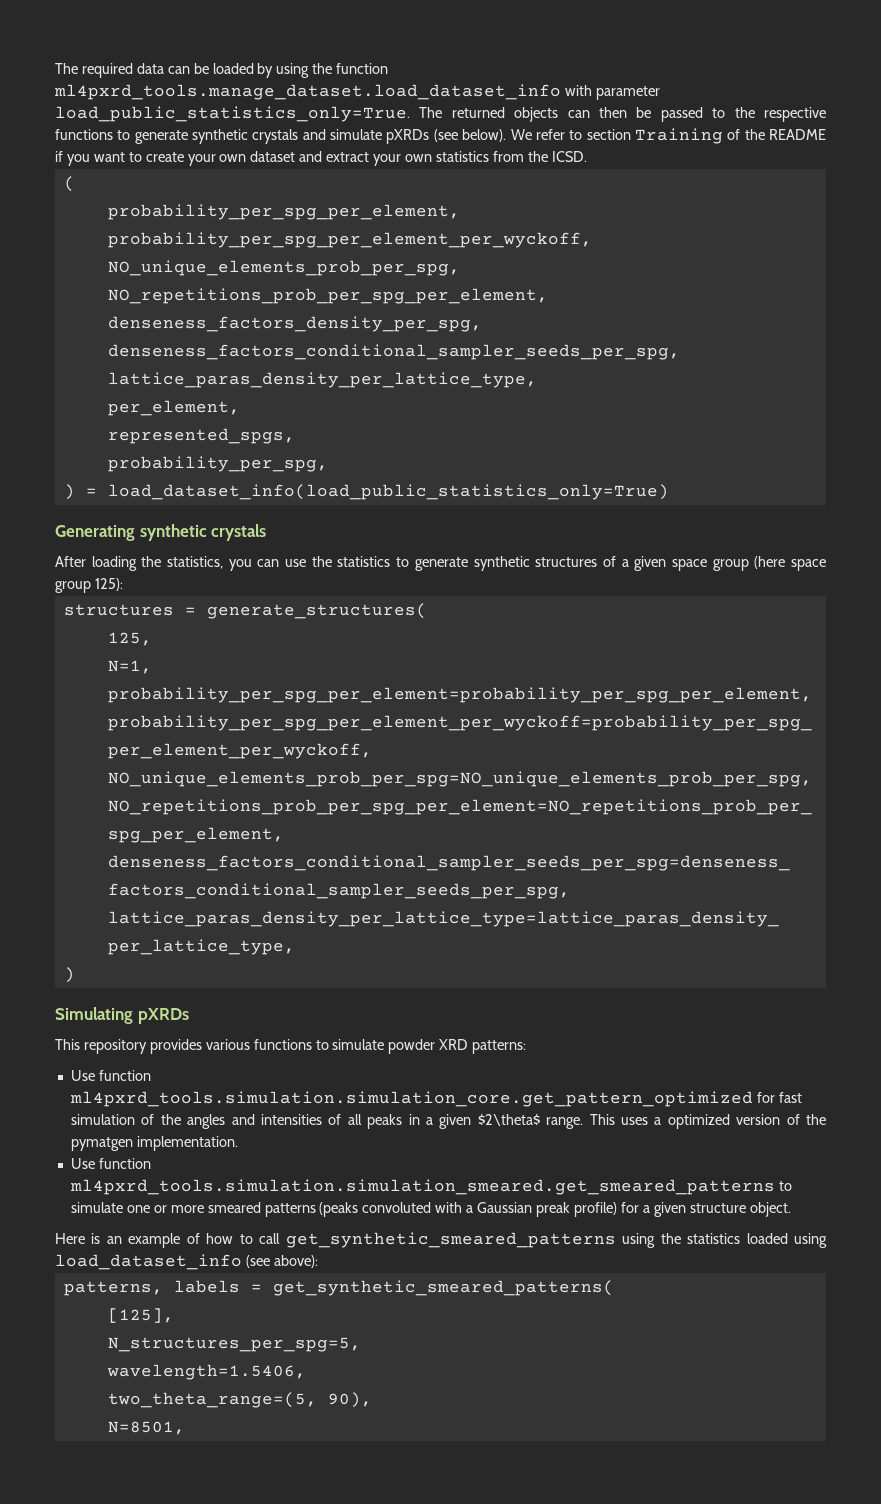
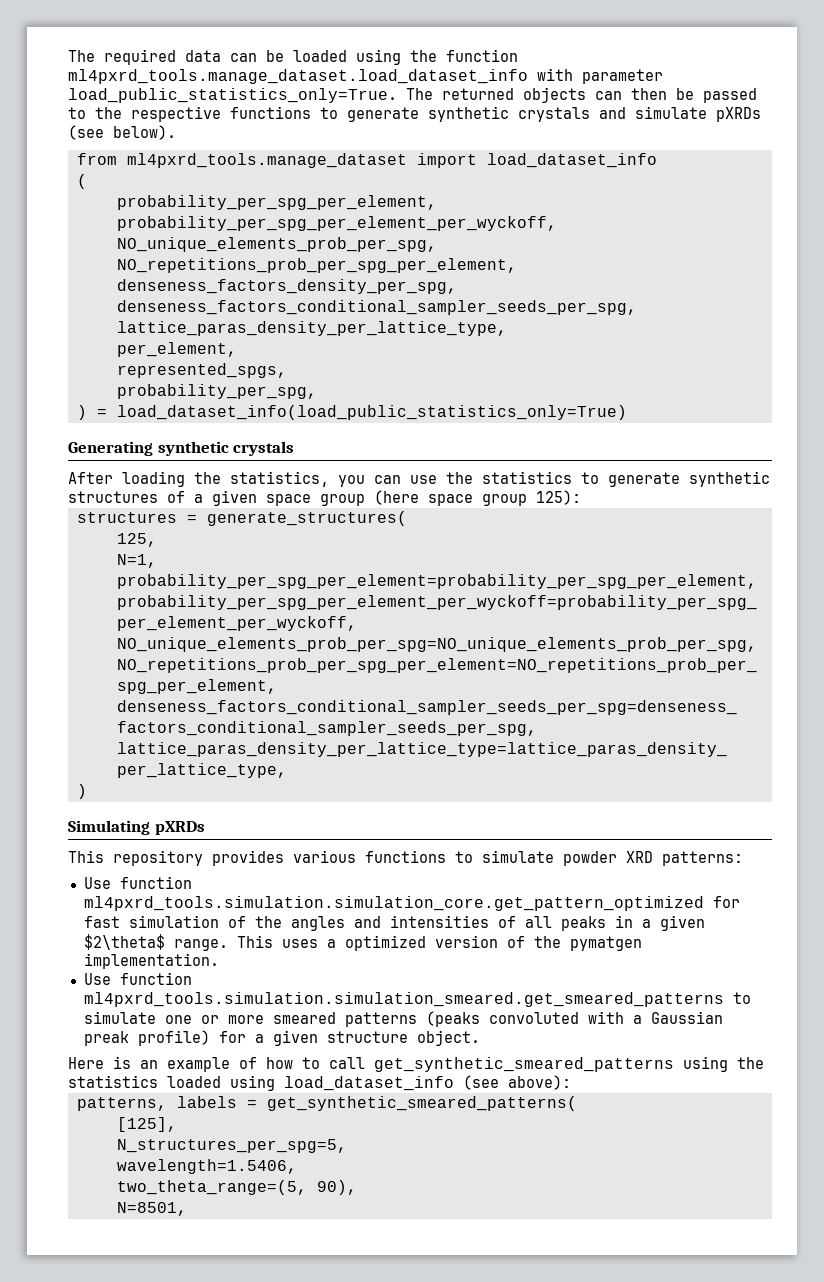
[257,63,274,78] by -> (347, 56) none
[510,128,827,144] [55,151,587,166] We refer to section Training of the README if you want to create your own dataset and extract your own statistics from the ICSD. -> [76,153,657,168] // from ml4pxrd_tools.manage_dataset import load_dataset_info

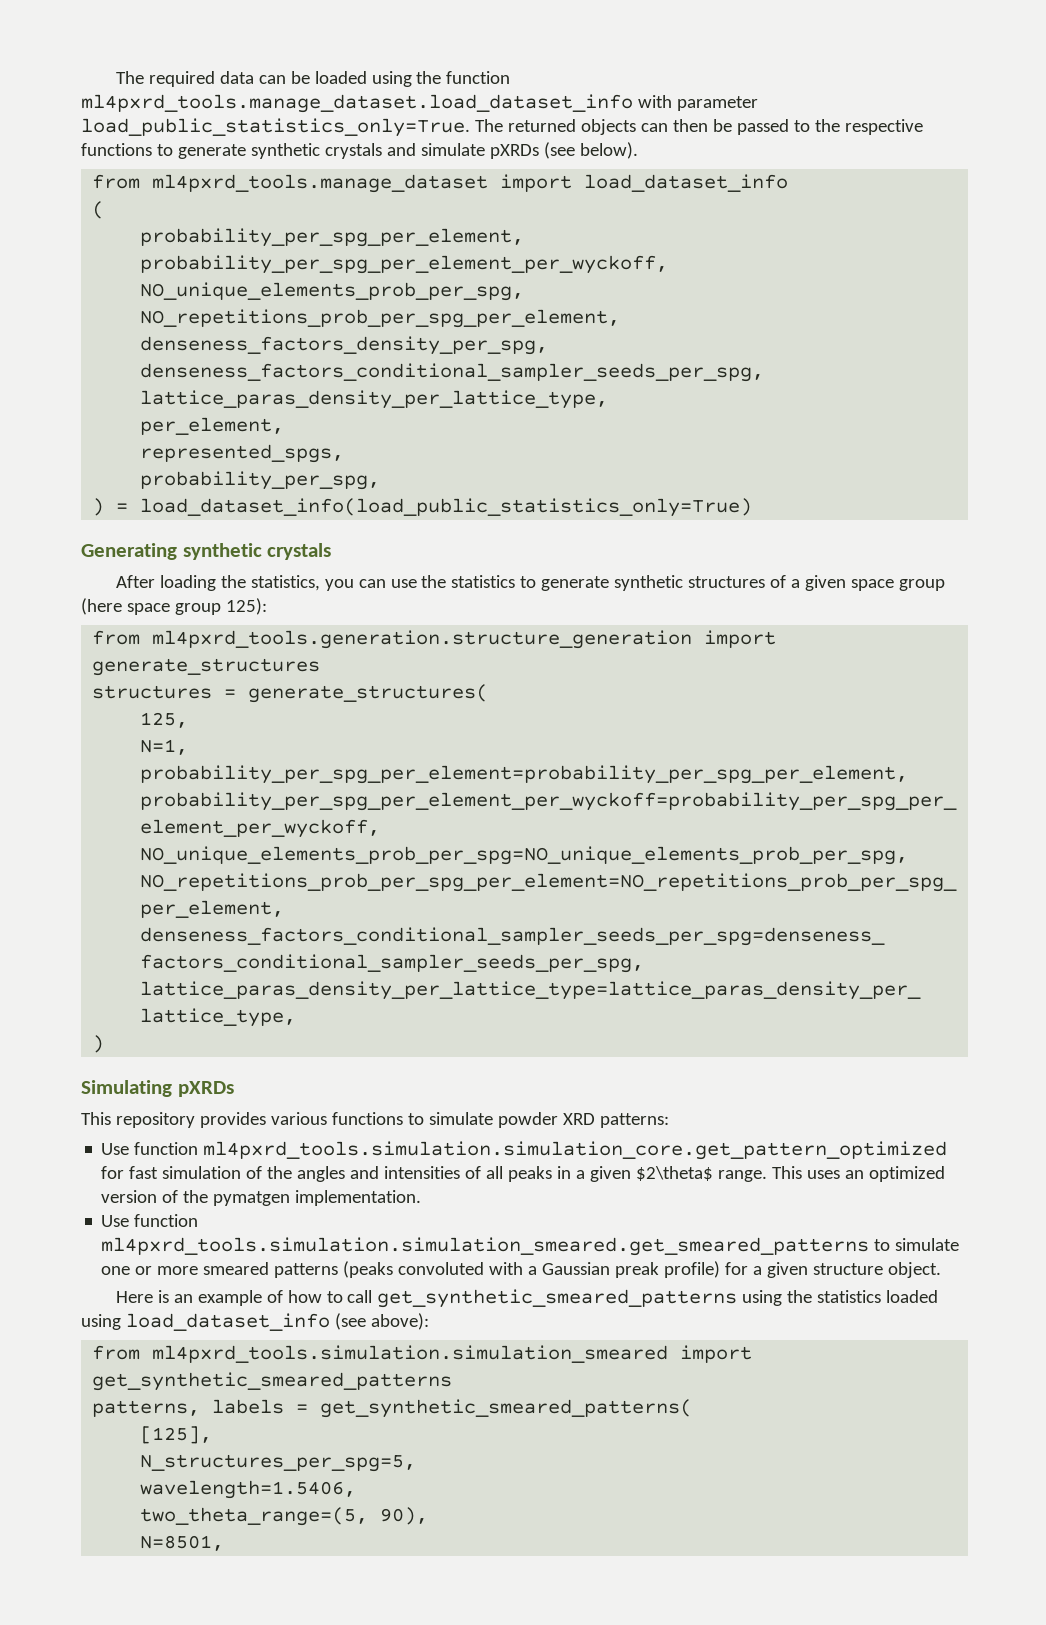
(581, 497) none -> [92,630,777,649] [92,658,321,676] // from ml4pxrd_tools.generation.structure_generation import generate_structures
[326,939,336,948] a -> [845,1170,865,1179] an
(571, 1082) none -> [92,1345,753,1363] [92,1372,453,1391] // from ml4pxrd_tools.simulation.simulation_smeared import get_synthetic_smeared_patterns

